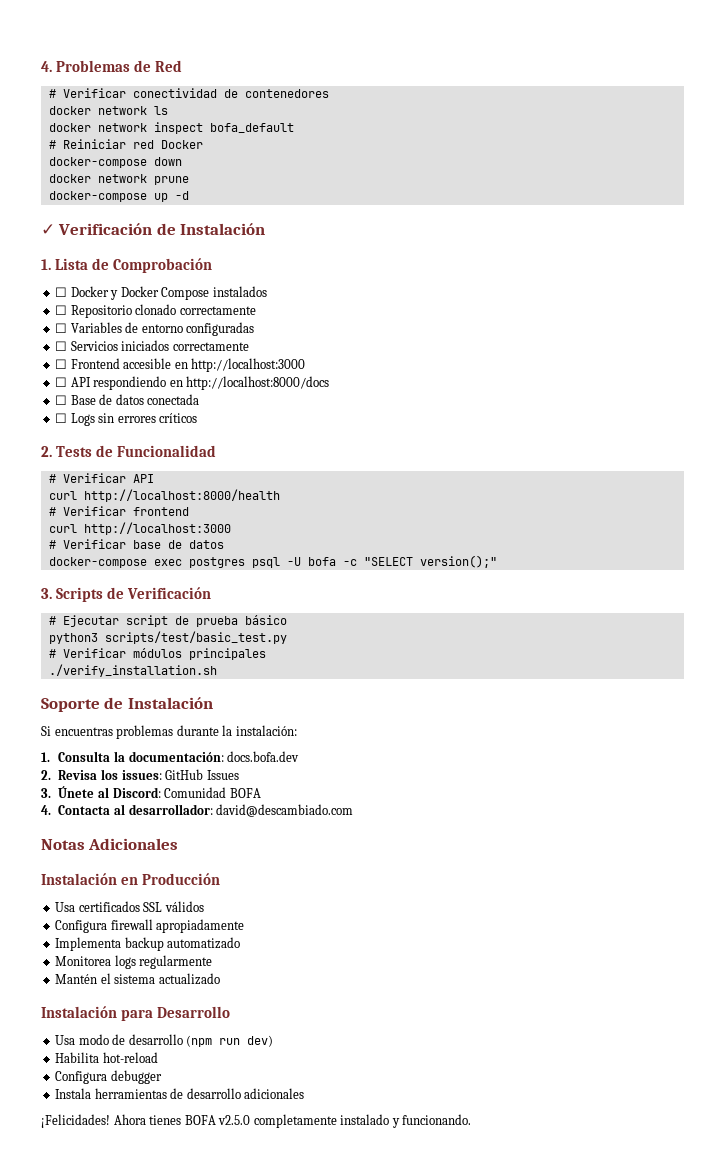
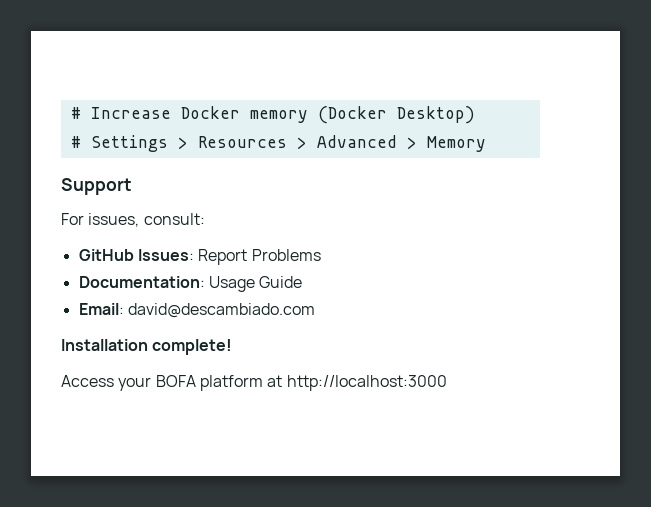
[41,60,182,72] [48,88,329,98] [48,106,168,115] [48,122,294,134] [48,139,203,149] [48,157,182,168] [48,174,189,185] [48,191,189,202] [41,223,266,235] [41,258,212,273] [55,286,267,300] [55,304,256,318] [55,322,255,336] [55,340,249,351] [55,358,306,372] [55,376,330,390] [55,394,200,405] [55,413,198,426] [41,445,216,457] [48,473,154,483] [48,489,280,502] [48,506,189,516] [48,522,231,535] [48,539,224,549] [48,555,497,568] [41,587,211,602] [48,615,287,627] [48,631,287,644] [48,648,266,660] [48,664,217,677] [41,697,213,712] [41,725,297,739] [41,751,300,762] [41,769,239,780] [41,786,261,798] [41,804,354,817] [41,838,179,850] [41,873,220,885] [55,901,204,912] [55,919,245,933] [55,937,241,951] [55,955,213,969] [55,973,220,985] [41,1006,230,1021] [55,1034,274,1047] [55,1052,158,1063] [55,1070,162,1084] [55,1088,305,1099] [41,1114,472,1128] 4. Problemas de Red // # Verificar conectividad de contenedores // docker network ls // docker network inspect bofa_default // # Reiniciar red Docker // docker-compose down // docker network prune // docker-compose up -d // ✓ Verificación de Instalación // 1. Lista de Comprobación // ☐ Docker y Docker Compose instalados // ☐ Repositorio clonado correctamente // ☐ Variables de entorno configuradas // ☐ Servicios iniciados correctamente // ☐ Frontend accesible en http://localhost:3000 // ☐ API respondiendo en http://localhost:8000/docs // ☐ Base de datos conectada // ☐ Logs sin errores críticos // 2. Tests de Funcionalidad // # Verificar API // curl http://localhost:8000/health // # Verificar frontend // curl http://localhost:3000 // # Verificar base de datos // docker-compose exec postgres psql -U bofa -c "SELECT version();" // 3. Scripts de Verificación // # Ejecutar script de prueba básico // python3 scripts/test/basic_test.py // # Verificar módulos principales // ./verify_installation.sh // Soporte de Instalación // Si encuentras problemas durante la instalación: // 1. Consulta la documentación: docs.bofa.dev // 2. Revisa los issues: GitHub Issues // 3. Únete al Discord: Comunidad BOFA // 4. Contacta al desarrollador: david@descambiado.com // Notas Adicionales // Instalación en Producción // Usa certificados SSL válidos // Configura firewall apropiadamente // Implementa backup automatizado // Monitorea logs regularmente // Mantén el sistema actualizado // Instalación para Desarrollo // Usa modo de desarrollo (npm run dev) // Habilita hot-reload // Configura debugger // Instala herramientas de desarrollo adicionales // ¡Felicidades! Ahora tienes BOFA v2.5.0 completamente instalado y funcionando. -> [70,106,475,124] [70,135,486,152] [61,178,132,195] [61,213,205,227] [78,249,321,265] [78,276,303,292] [78,303,315,318] [61,339,233,355] [61,375,447,391] # Increase Docker memory (Docker Desktop) // # Settings > Resources > Advanced > Memory // Support // For issues, consult: // GitHub Issues: Report Problems // Documentation: Usage Guide // Email: david@descambiado.com // Installation complete! // Access your BOFA platform at http://localhost:3000

